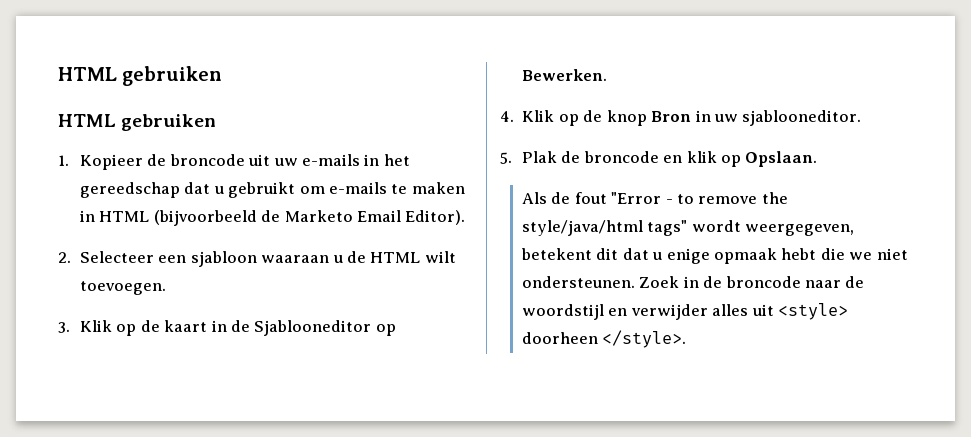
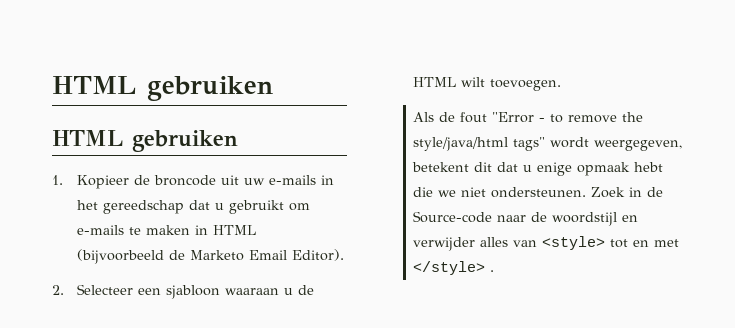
[58,320,396,336] [521,69,607,81] [500,110,862,126] [500,151,818,167] // 3. Klik op de kaart in de Sjablooneditor op Bewerken. // 4. Klik op de knop Bron in uw sjablooneditor. // 5. Plak de broncode en klik op Opslaan. -> (562, 85) none
[725,276,801,288] broncode -> [413,211,493,223] Source-code
[751,303,849,320] [521,330,687,348] uit <style> doorheen </style>. -> [513,236,680,250] [413,261,495,275] van <style> tot en met </style> .

